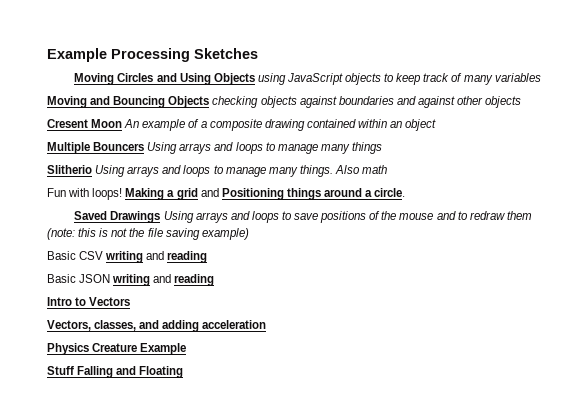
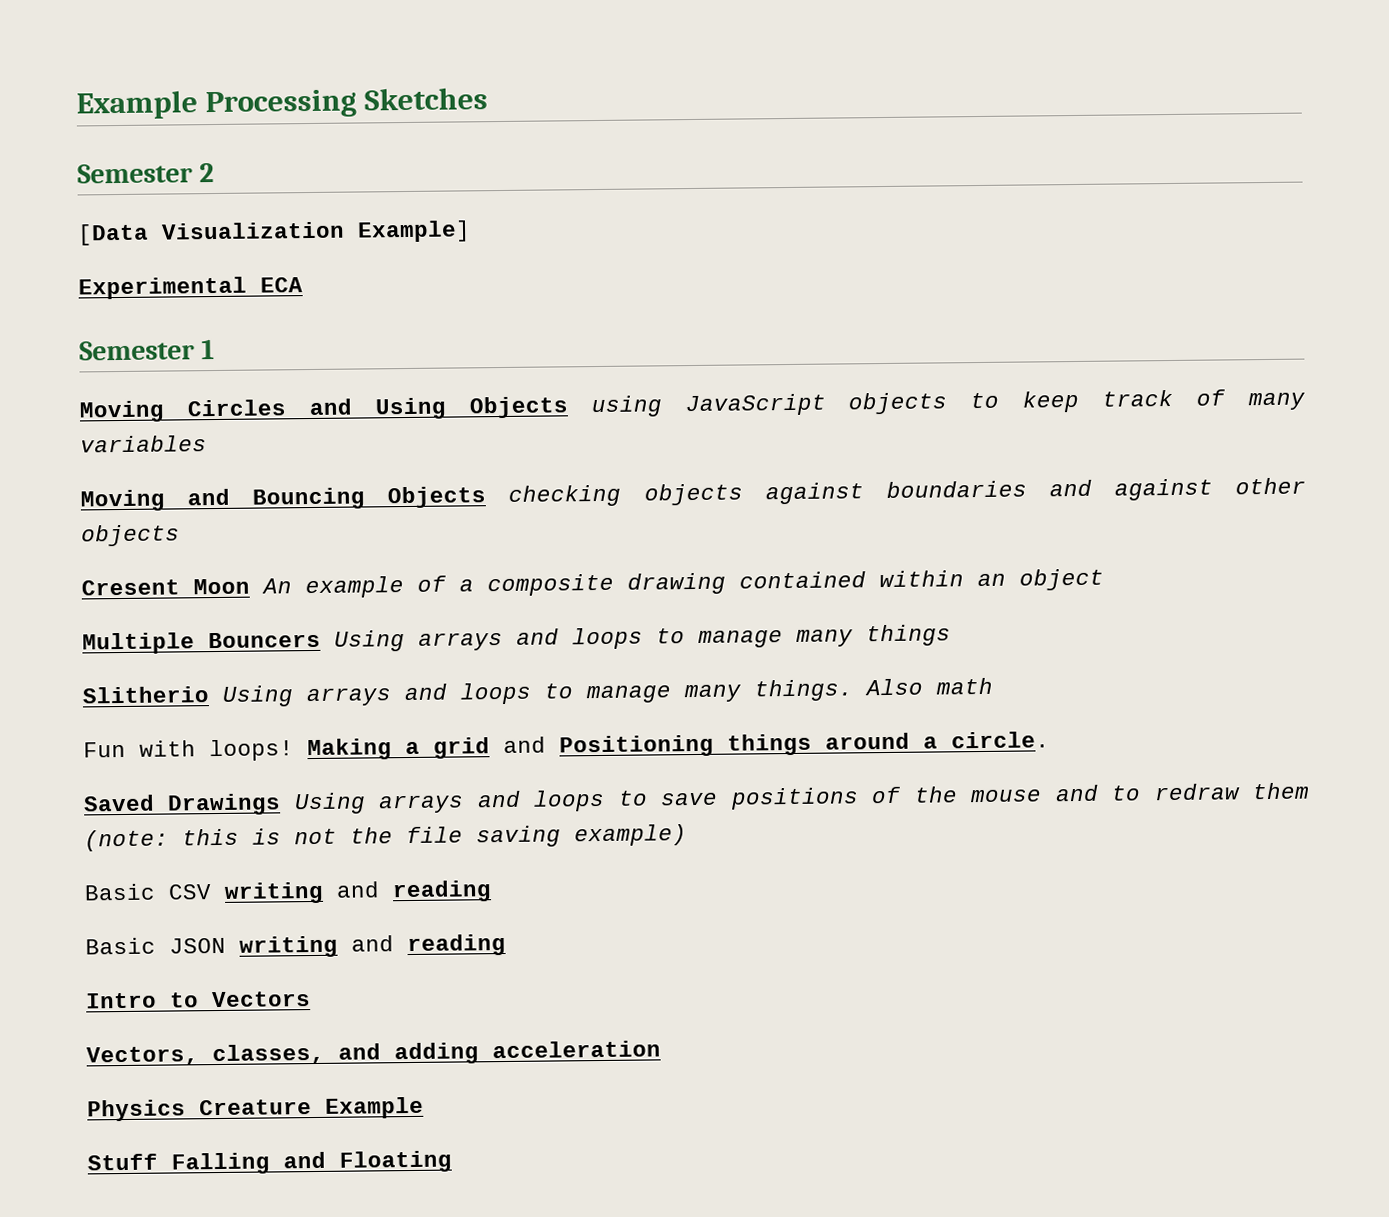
(258, 53) none -> [77,163,215,184] [77,220,471,246] [78,276,303,300] [79,339,216,361] // Semester 2 // [Data Visualization Example] // Experimental ECA // Semester 1

